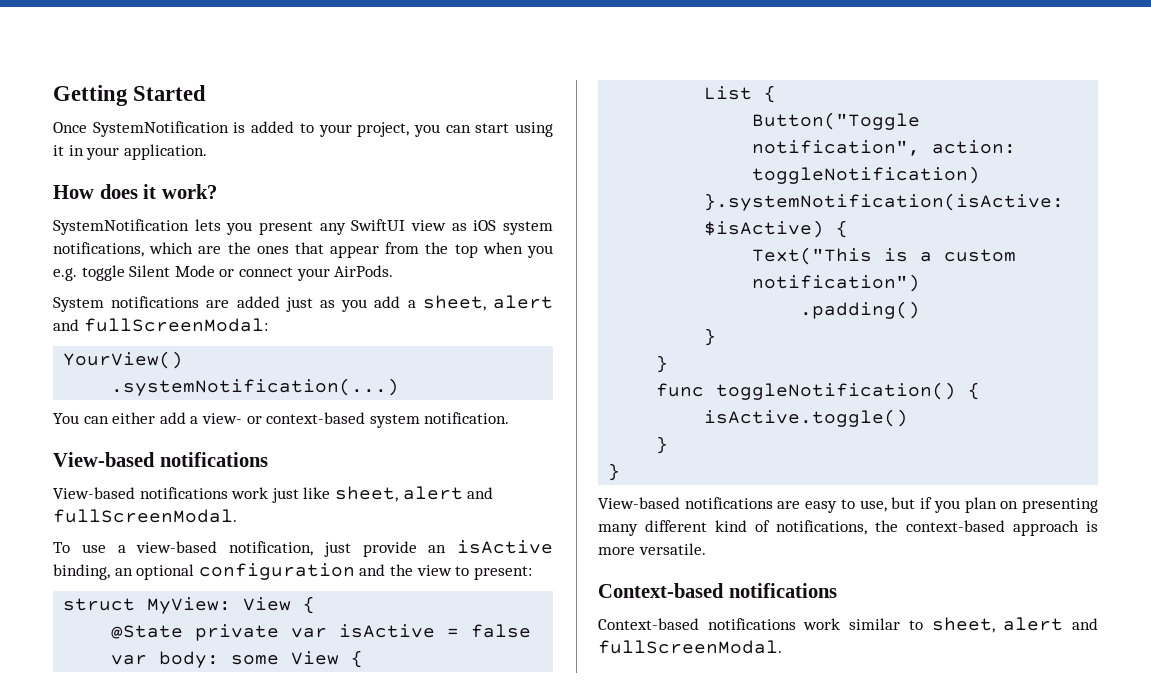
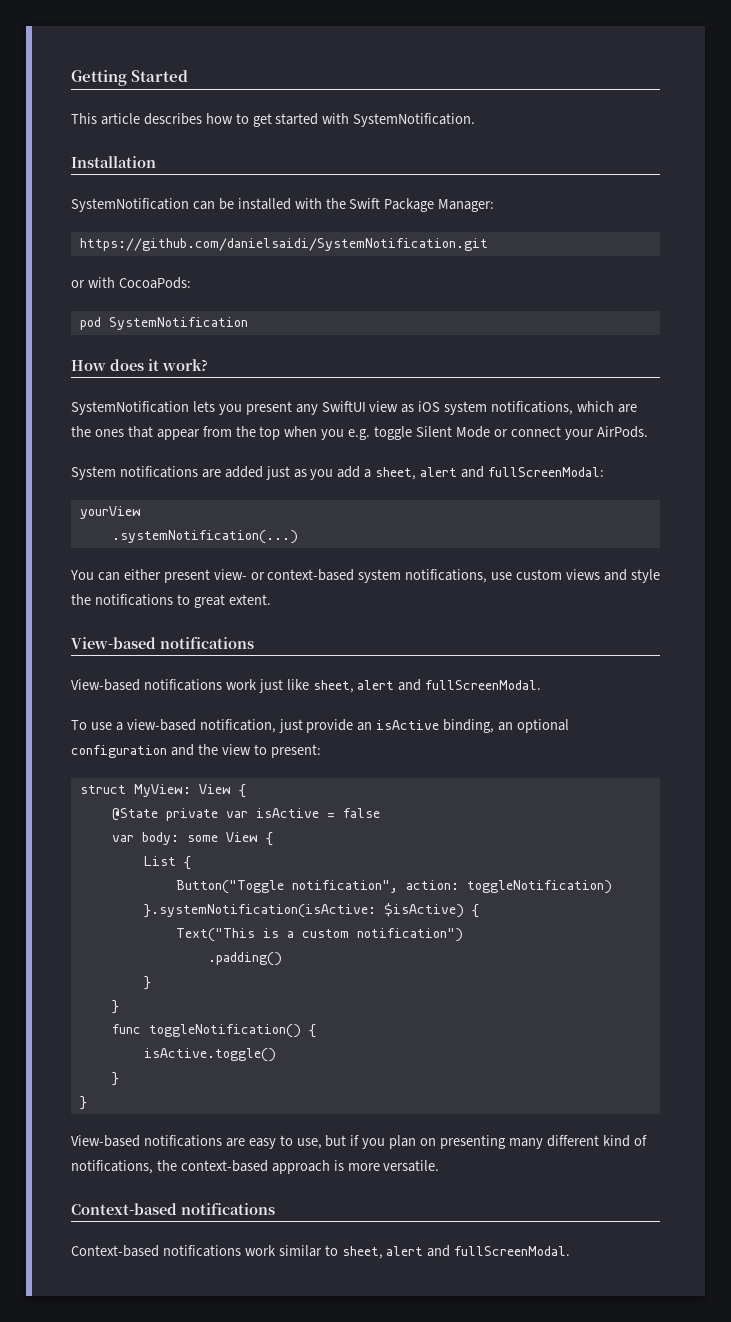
[53,121,553,137] [53,144,207,160] Once SystemNotification is added to your project, you can start using it in your application. -> [71,113,476,127] [71,156,156,168] [71,198,495,212] [79,238,488,251] [71,277,191,289] [79,317,248,330] This article describes how to get started with SystemNotification. // Installation // SystemNotification can be installed with the Swift Package Manager: // https://github.com/danielsaidi/SystemNotification.git // or with CocoaPods: // pod SystemNotification
[63,351,184,369] YourView() -> [79,506,141,519] yourView
[159,412,199,424] add a -> [163,569,210,583] present
[424,412,510,424] notification. -> [405,569,660,583] [71,594,271,608] notifications, use custom views and style the notifications to great extent.

